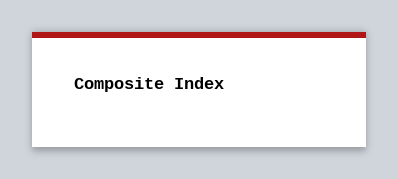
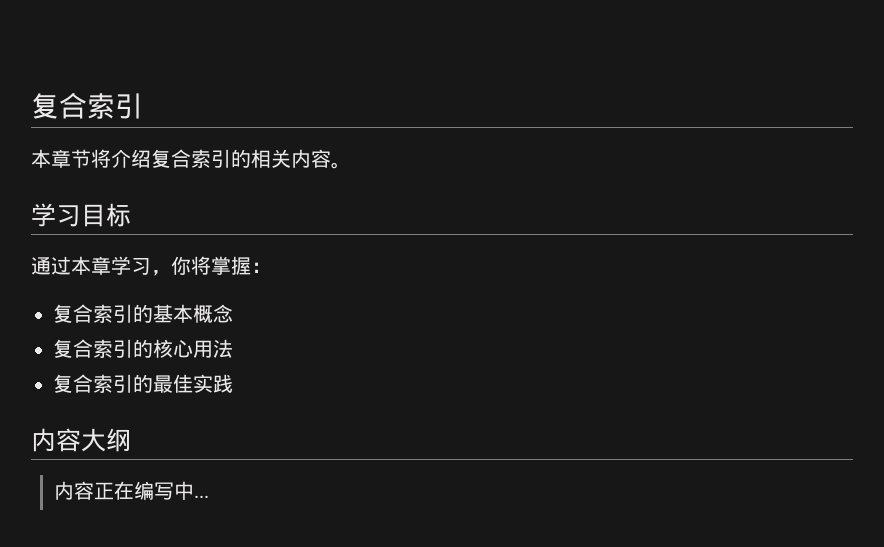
[74,77,224,92] Composite Index -> [31,93,143,119] [31,149,351,169] [31,203,131,227] [31,256,271,276] [53,304,233,323] [53,339,233,358] [53,374,233,393] [31,428,131,452] [54,481,210,500] 复合索引 // 本章节将介绍复合索引的相关内容。 // 学习目标 // 通过本章学习，你将掌握： // 复合索引的基本概念 // 复合索引的核心用法 // 复合索引的最佳实践 // 内容大纲 // 内容正在编写中...

